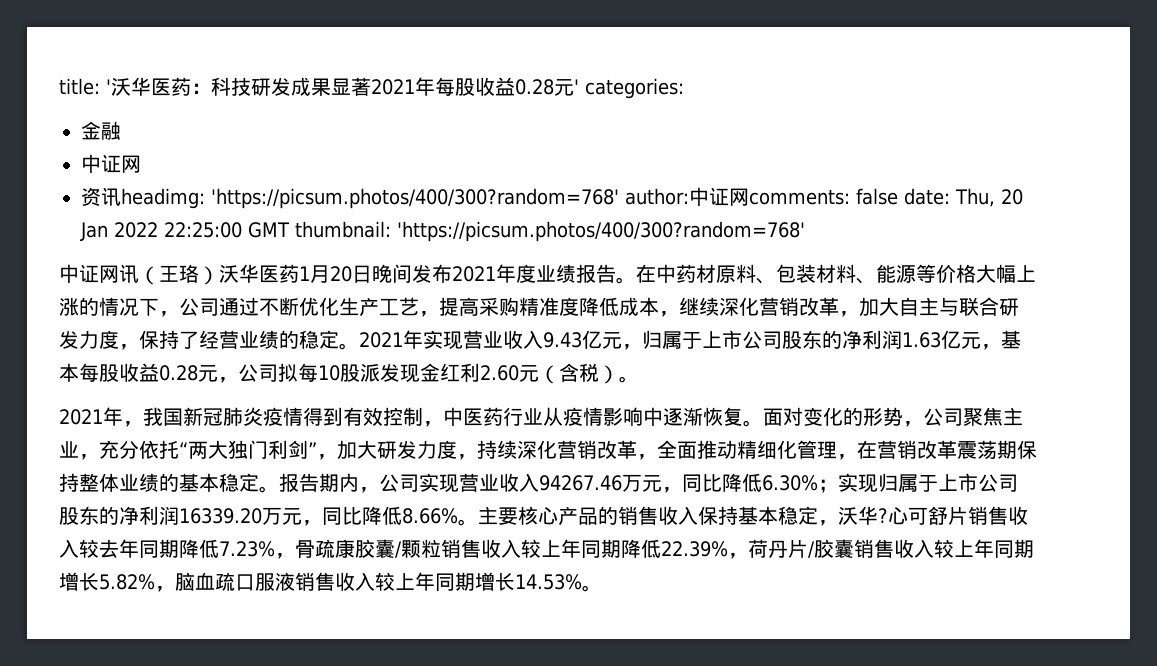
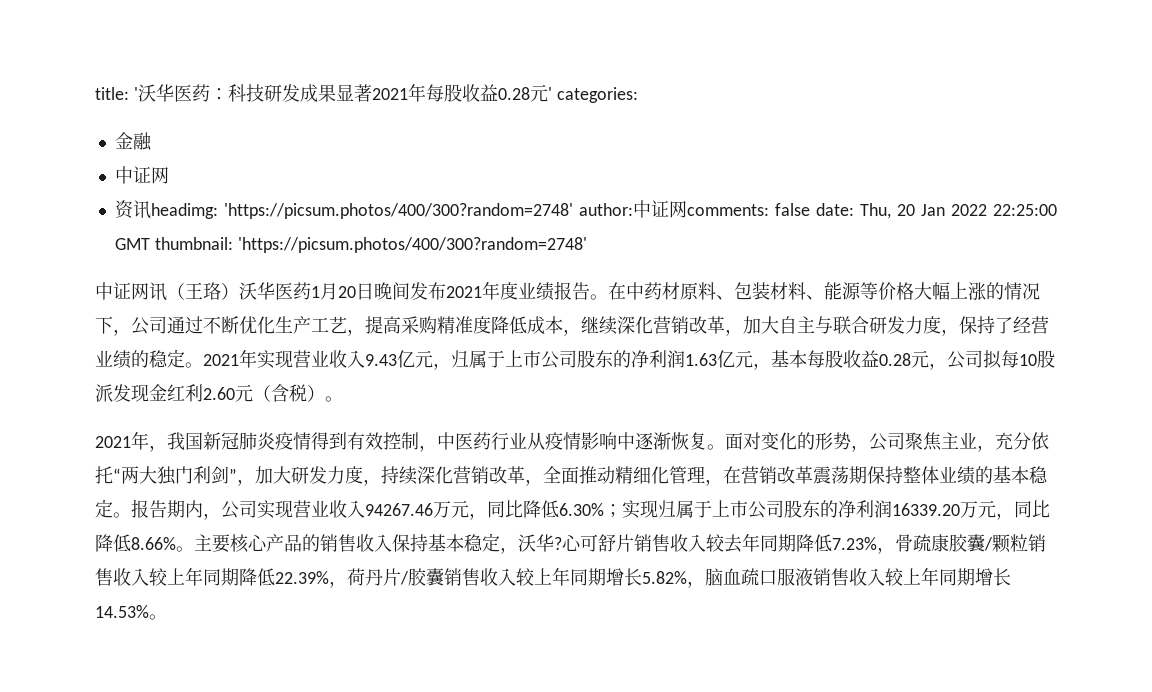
[211,188,619,209] 'https://picsum.photos/400/300?random=768' -> [223,203,573,219] 'https://picsum.photos/400/300?random=2748'
[397,221,805,242] 'https://picsum.photos/400/300?random=768' -> [237,237,587,253] 'https://picsum.photos/400/300?random=2748'

